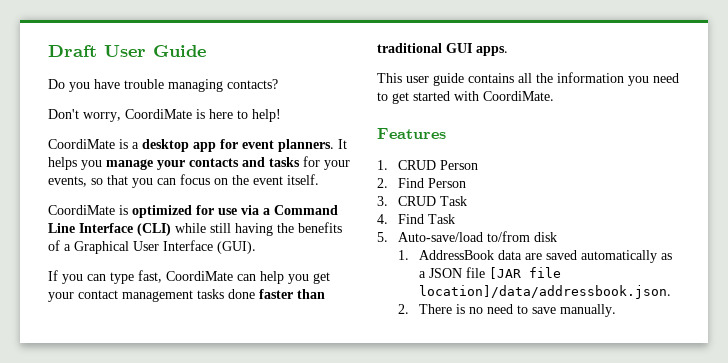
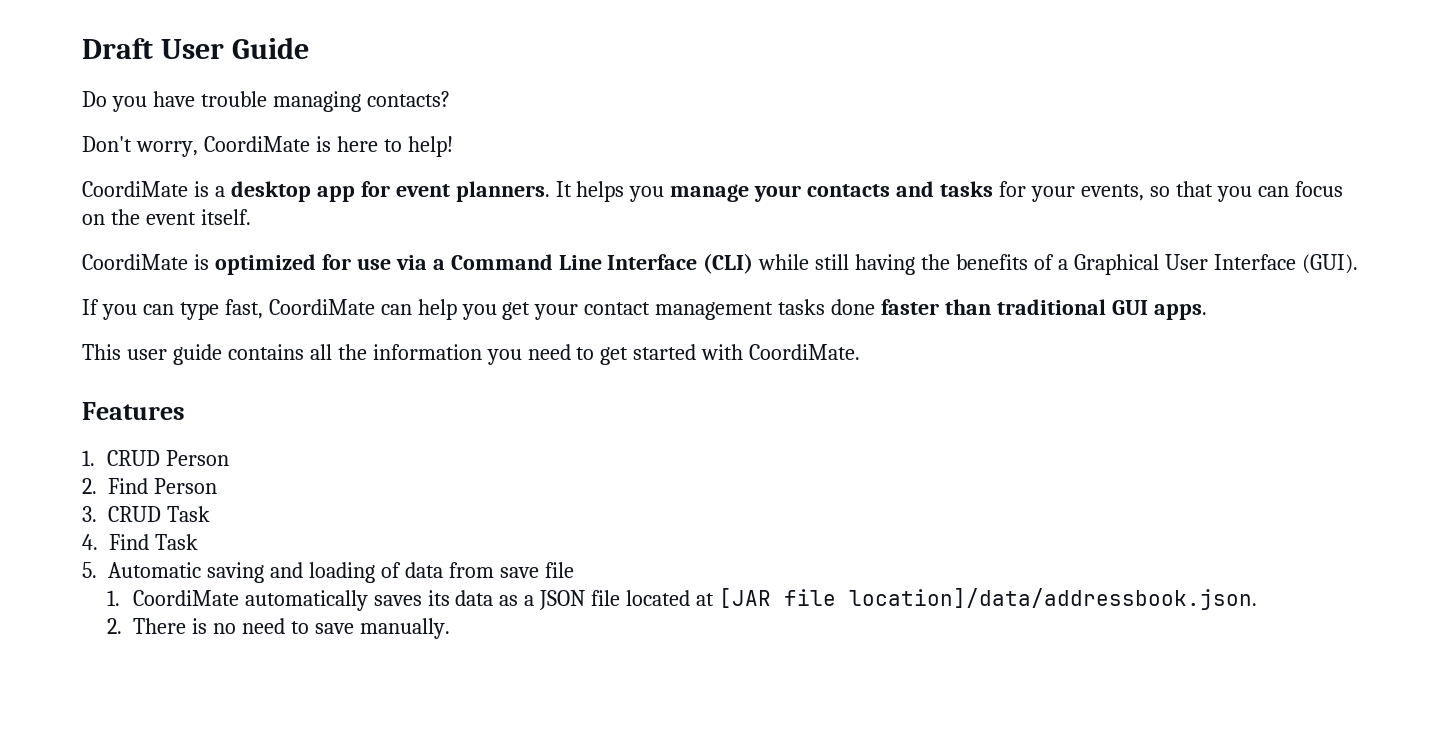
[398,231,558,242] [398,250,658,263] Auto-save/load to/from disk // 1. AddressBook data are saved automatically -> [108,562,574,583] [107,590,494,611] Automatic saving and loading of data from save file // 1. CoordiMate automatically saves its data
(486, 272) none -> [626,590,715,606] located at

